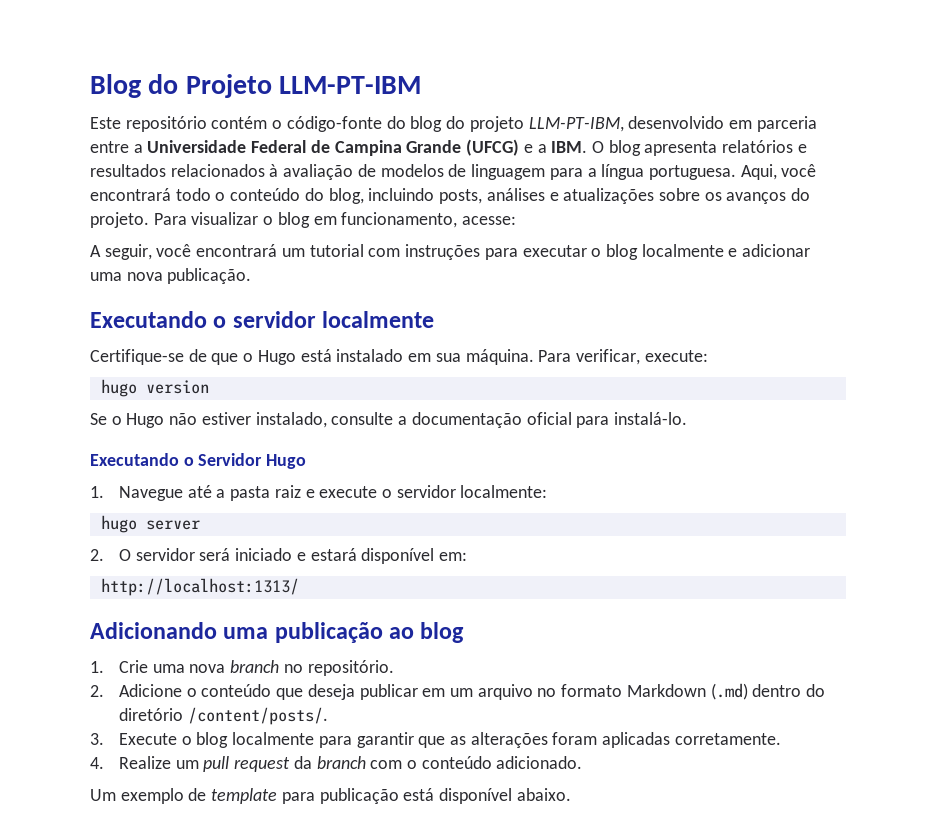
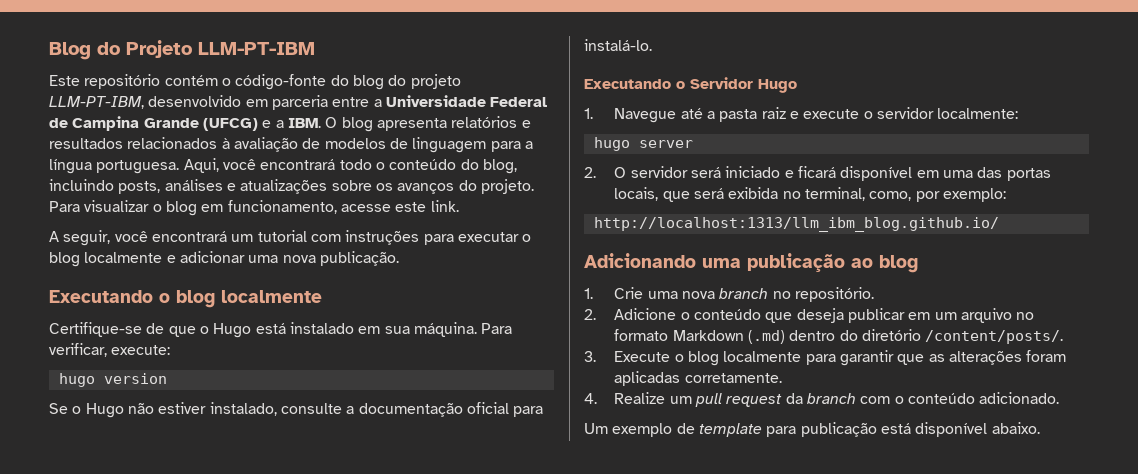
[462,216,517,225] acesse: -> [340,200,459,212] acesse este link.
[232,311,316,328] servidor -> [176,290,215,308] blog
[310,548,467,564] [100,578,299,596] estará disponível em: // http://localhost:1313/ -> [797,166,1051,181] [614,187,1006,202] [593,217,999,232] ficará disponível em uma das portas locais, que será exibida no terminal, como, por exemplo: // http://localhost:1313/llm_ibm_blog.github.io/

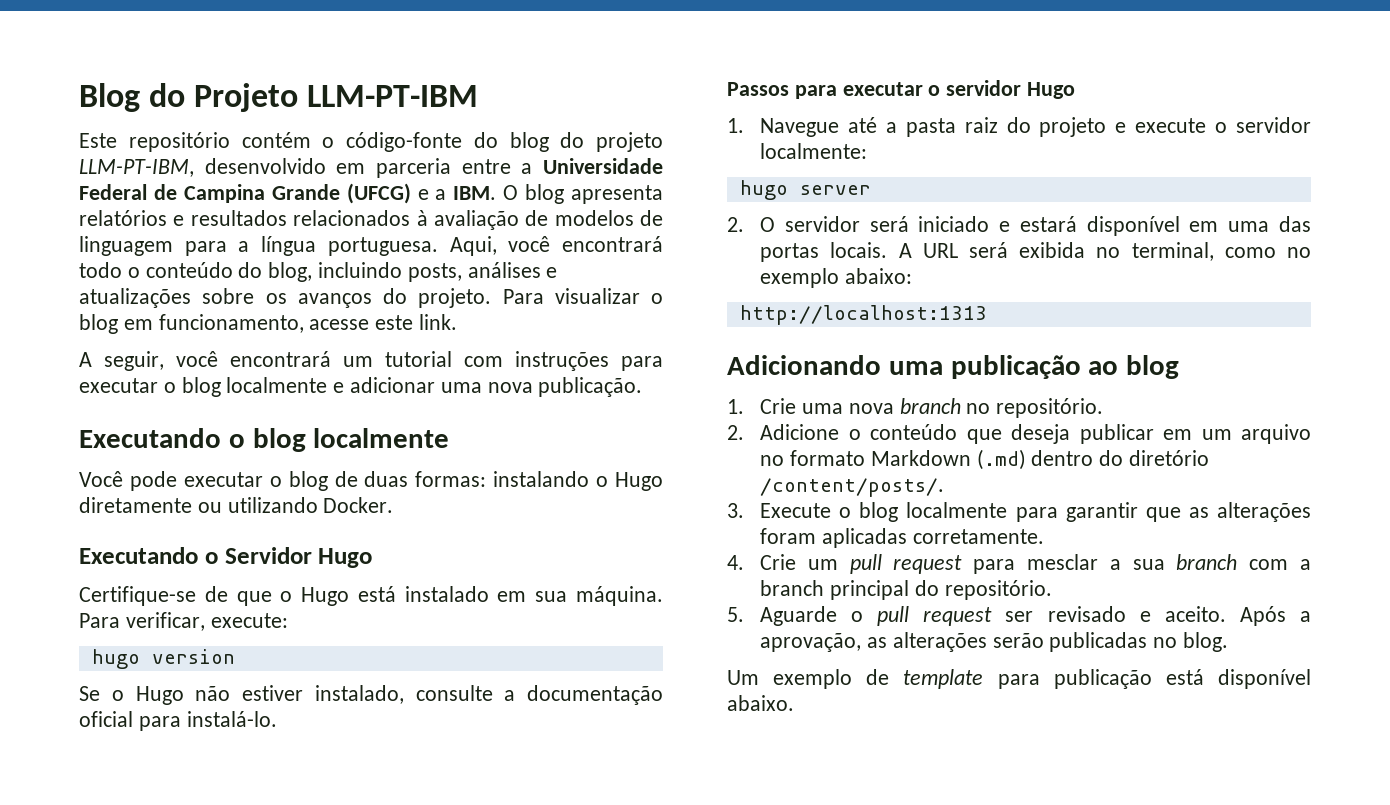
(322, 296) none -> [79,471,663,491] [79,497,394,513] [79,547,373,568] // Você pode executar o blog de duas formas: instalando o Hugo diretamente ou utilizando Docker. // Executando o Servidor Hugo
[584,77,753,89] Executando o Servidor -> [727,80,1022,99] Passos para executar o servidor
(786, 113) none -> [1006,117,1107,137] do projeto
[797,166,836,178] ficará -> [1019,216,1077,232] estará
[614,187,690,202] locais, que -> [830,242,958,258] locais. A URL
[869,188,1006,202] [593,217,999,232] como, por exemplo: // http://localhost:1313/llm_ibm_blog.github.io/ -> [1224,247,1311,258] [760,268,912,288] [739,305,987,325] como no exemplo abaixo: // http://localhost:1313
[614,392,666,404] Realize -> [760,554,797,570] Crie
[785,392,1060,404] da branch com o conteúdo adicionado. -> [973,554,1311,574] [760,580,1052,600] [727,606,1311,626] [760,632,1228,652] para mesclar a sua branch com a branch principal do repositório. // 5. Aguarde o pull request ser revisado e aceito. Após a aprovação, as alterações serão publicadas no blog.

